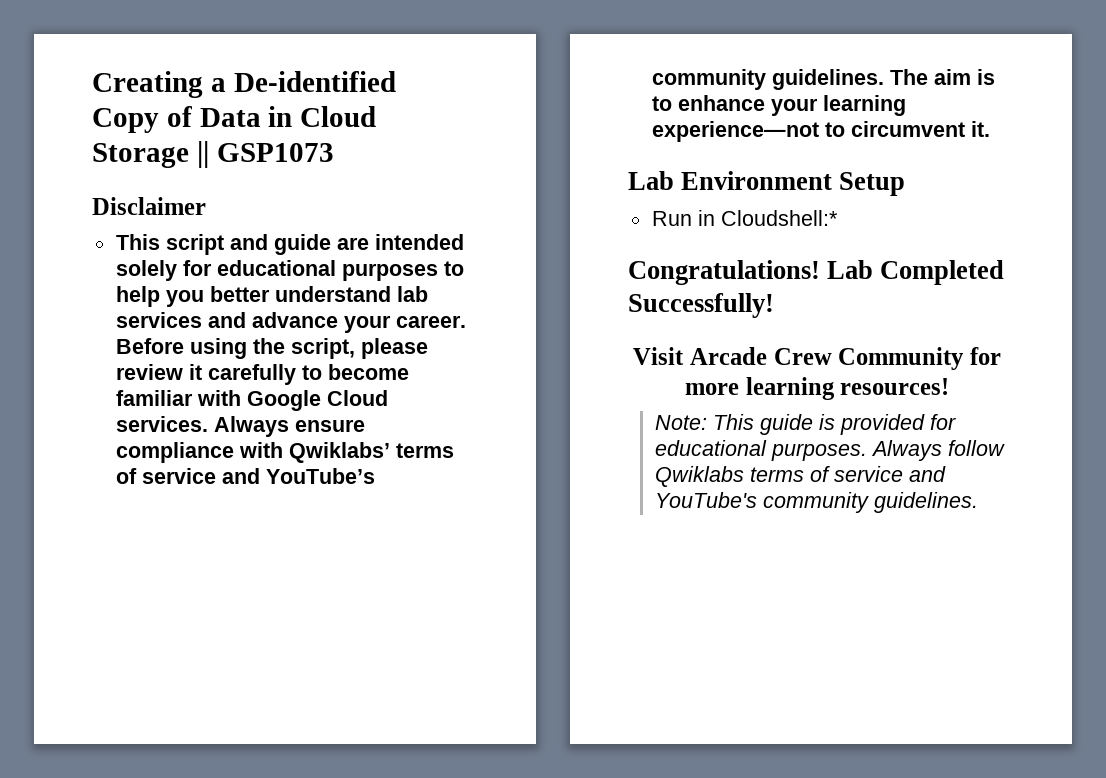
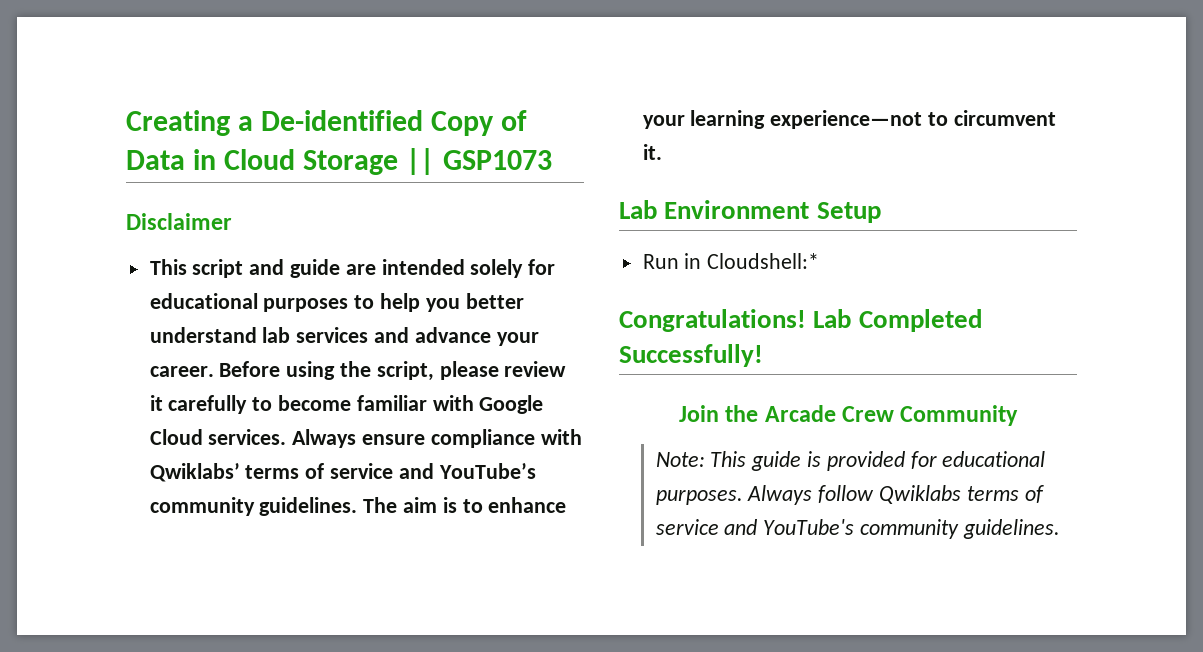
[633,347,685,365] Visit -> [678,405,759,422] Join the
[969,347,1001,365] [684,377,950,400] for more learning resources! -> (1019, 415) none

